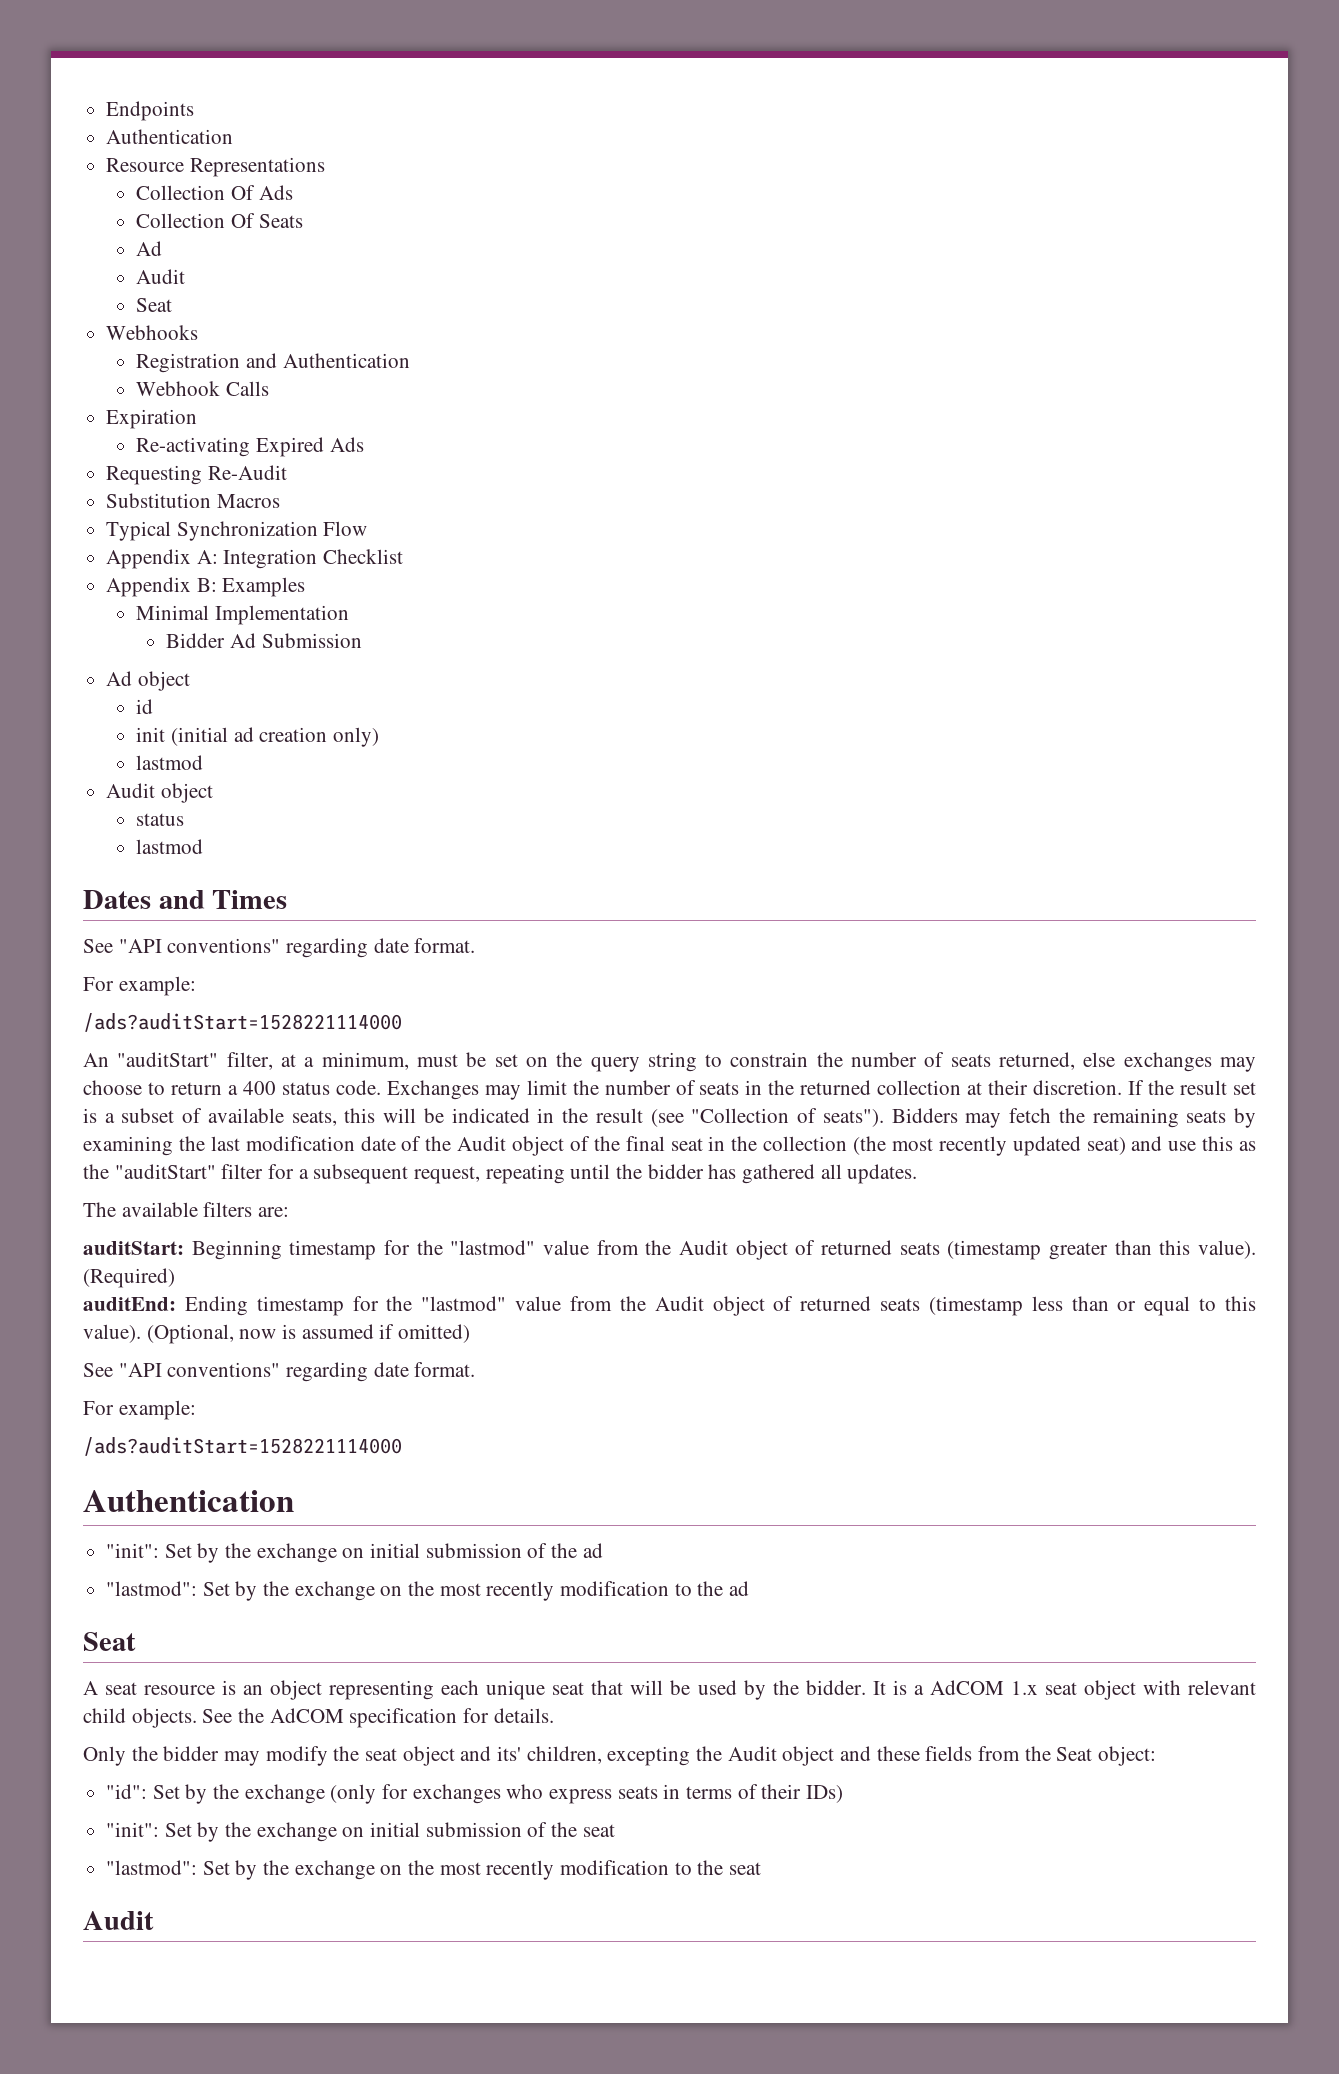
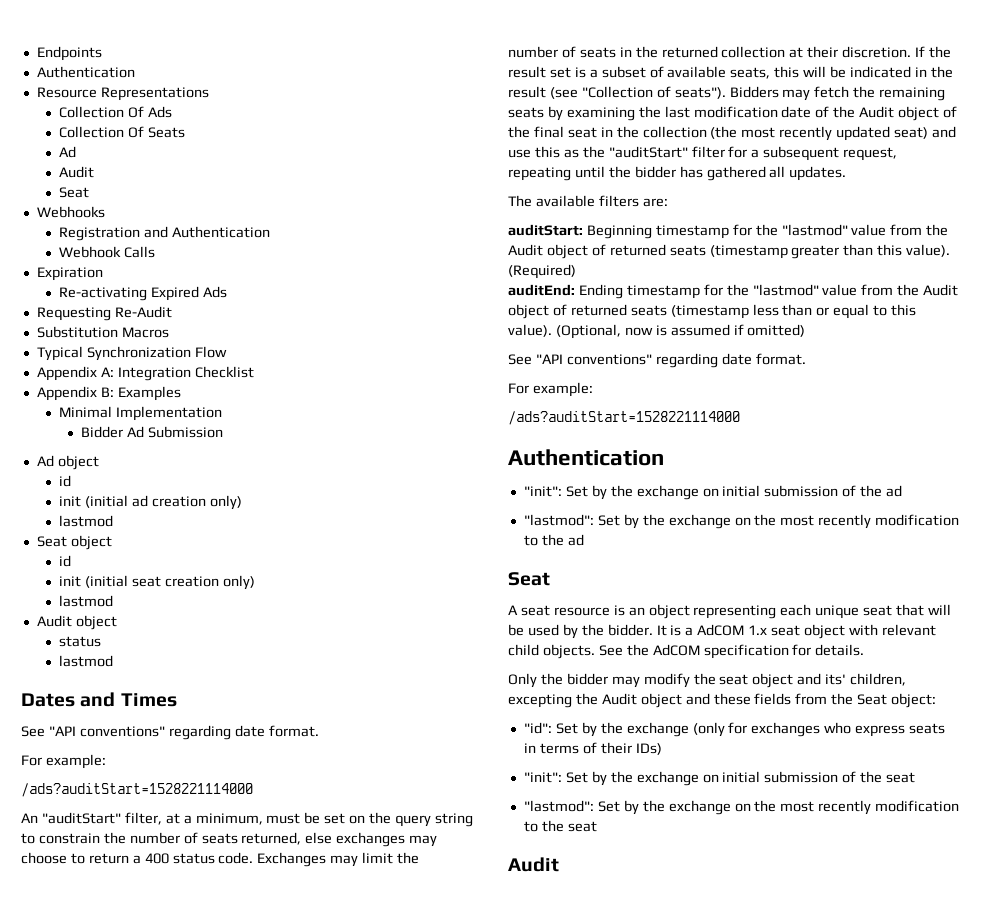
(204, 762) none -> [36,535,112,550] [59,555,72,567] [59,575,255,590] [59,595,114,607] // Seat object // id // init (initial seat creation only) // lastmod

